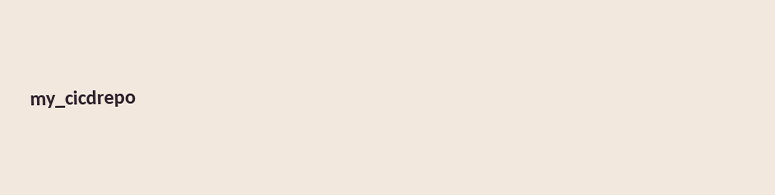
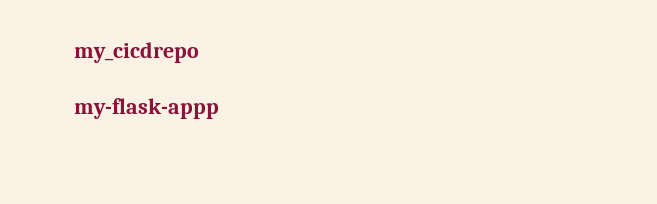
(137, 99) none -> [74,98,219,119] // my-flask-appp

